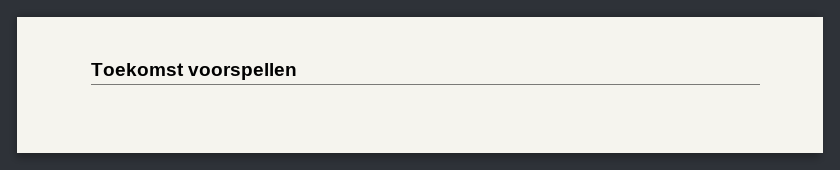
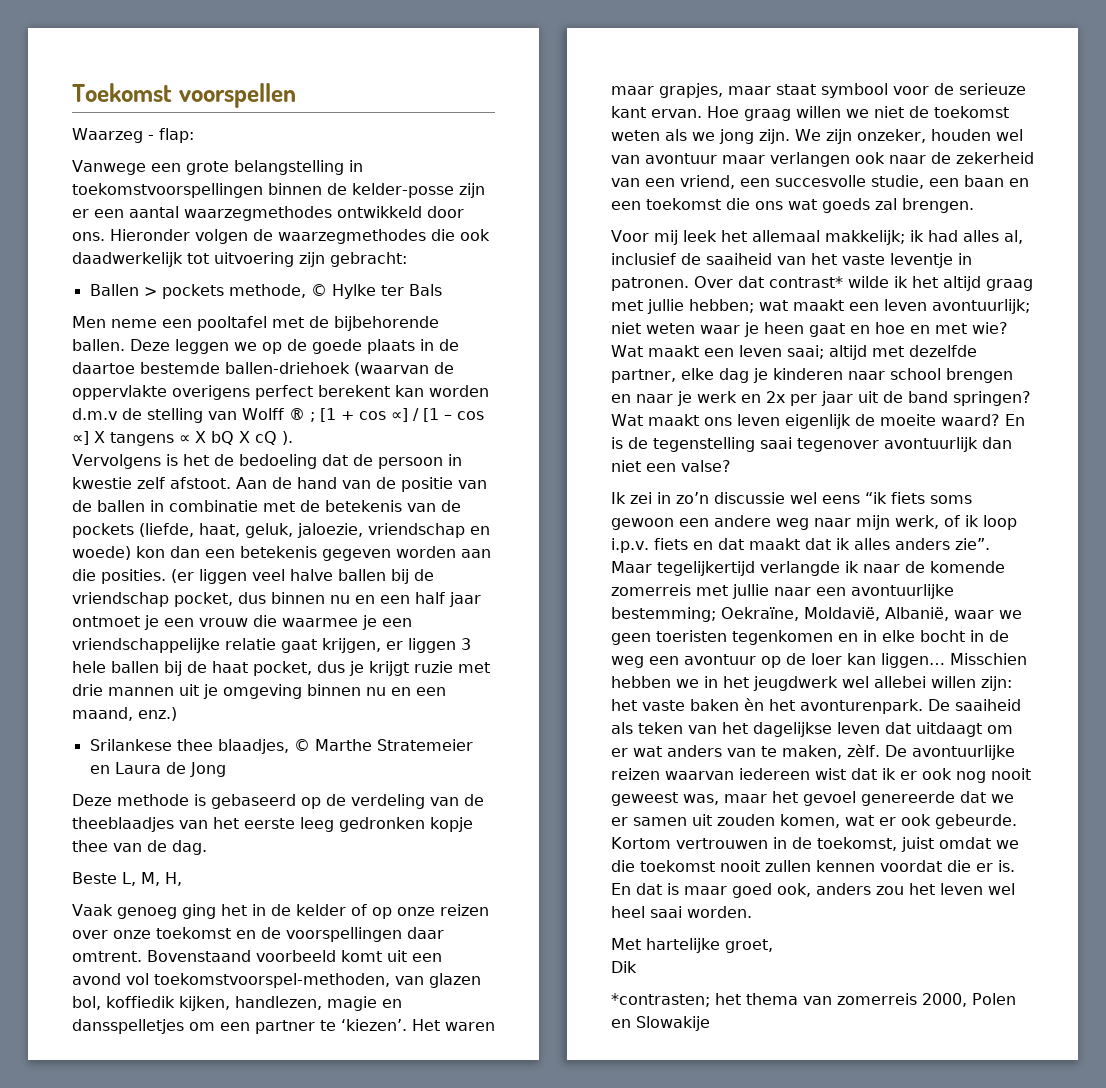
(298, 71) none -> [72,128,194,143] [72,160,363,175] [72,183,485,198] [72,206,464,221] [72,229,490,244] [72,252,407,267] [89,284,442,299] [72,316,439,331] [72,339,459,354] [72,362,454,376] [72,385,489,400] [72,408,484,423] [72,431,293,446] [72,454,462,469] [72,477,487,492] [72,500,461,512] [72,523,490,538] [72,546,491,561] [72,569,434,584] [72,592,481,607] [72,615,412,630] [72,638,471,653] [72,661,490,676] [72,684,446,699] [72,707,177,721] [89,739,473,754] [89,762,226,777] [72,794,484,809] [72,817,473,832] [72,840,207,855] [72,872,182,886] [72,904,489,919] [72,927,444,942] [72,950,442,962] [72,973,481,988] [72,996,402,1011] [72,1019,495,1034] [611,83,1026,98] [611,106,1009,121] [611,129,1023,144] [611,152,1034,167] [611,175,1029,189] [611,198,974,213] [611,230,1023,245] [611,253,972,268] [611,276,1033,291] [611,299,1030,314] [611,322,1008,337] [611,345,977,360] [611,368,1013,383] [611,391,1031,406] [611,414,1025,429] [611,437,1012,452] [611,460,731,472] [611,492,972,504] [611,515,1017,530] [611,538,990,553] [611,561,1005,576] [611,584,954,599] [611,607,1022,622] [611,630,1009,645] [611,653,1027,668] [611,676,1012,691] [611,698,1021,714] [611,722,1013,737] [611,744,1015,760] [611,768,1031,783] [611,791,1014,806] [611,814,1017,829] [611,837,1019,852] [611,860,1015,872] [611,883,1015,898] [611,906,752,918] [611,938,773,953] [611,961,637,973] [611,993,1016,1007] [611,1016,710,1031] // Waarzeg - flap: // Vanwege een grote belangstelling in toekomstvoorspellingen binnen de kelder-posse zijn er een aantal waarzegmethodes ontwikkeld door ons. Hieronder volgen de waarzegmethodes die ook daadwerkelijk tot uitvoering zijn gebracht: // Ballen > pockets methode, © Hylke ter Bals // Men neme een pooltafel met de bijbehorende ballen. Deze leggen we op de goede plaats in de daartoe bestemde ballen-driehoek (waarvan de oppervlakte overigens perfect berekent kan worden d.m.v de stelling van Wolff ® ; [1 + cos ∝] / [1 – cos ∝] X tangens ∝ X bQ X cQ ). // Vervolgens is het de bedoeling dat de persoon in kwestie zelf afstoot. Aan de hand van de positie van de ballen in combinatie met de betekenis van de pockets (liefde, haat, geluk, jaloezie, vriendschap en woede) kon dan een betekenis gegeven worden aan die posities. (er liggen veel halve ballen bij de vriendschap pocket, dus binnen nu en een half jaar ontmoet je een vrouw die waarmee je een vriendschappelijke relatie gaat krijgen, er liggen 3 hele ballen bij de haat pocket, dus je krijgt ruzie met drie mannen uit je omgeving binnen nu en een maand, enz.) // Srilankese thee blaadjes, © Marthe Stratemeier en Laura de Jong // Deze methode is gebaseerd op de verdeling van de theeblaadjes van het eerste leeg gedronken kopje thee van de dag. // Beste L, M, H, // Vaak genoeg ging het in de kelder of op onze reizen over onze toekomst en de voorspellingen daar omtrent. Bovenstaand voorbeeld komt uit een avond vol toekomstvoorspel-methoden, van glazen bol, koffiedik kijken, handlezen, magie en dansspelletjes om een partner te ‘kiezen’. Het waren maar grapjes, maar staat symbool voor de serieuze kant ervan. Hoe graag willen we niet de toekomst weten als we jong zijn. We zijn onzeker, houden wel van avontuur maar verlangen ook naar de zekerheid van een vriend, een succesvolle studie, een baan en een toekomst die ons wat goeds zal brengen. // Voor mij leek het allemaal makkelijk; ik had alles al, inclusief de saaiheid van het vaste leventje in patronen. Over dat contrast* wilde ik het altijd graag met jullie hebben; wat maakt een leven avontuurlijk; niet weten waar je heen gaat en hoe en met wie? Wat maakt een leven saai; altijd met dezelfde partner, elke dag je kinderen naar school brengen en naar je werk en 2x per jaar uit de band springen? Wat maakt ons leven eigenlijk de moeite waard? En is de tegenstelling saai tegenover avontuurlijk dan niet een valse? // Ik zei in zo’n discussie wel eens “ik fiets soms gewoon een andere weg naar mijn werk, of ik loop i.p.v. fiets en dat maakt dat ik alles anders zie”. Maar tegelijkertijd verlangde ik naar de komende zomerreis met jullie naar een avontuurlijke bestemming; Oekraïne, Moldavië, Albanië, waar we geen toeristen tegenkomen en in elke bocht in de weg een avontuur op de loer kan liggen… Misschien hebben we in het jeugdwerk wel allebei willen zijn: het vaste baken èn het avonturenpark. De saaiheid als teken van het dagelijkse leven dat uitdaagt om er wat anders van te maken, zèlf. De avontuurlijke reizen waarvan iedereen wist dat ik er ook nog nooit geweest was, maar het gevoel genereerde dat we er samen uit zouden komen, wat er ook gebeurde. Kortom vertrouwen in de toekomst, juist omdat we die toekomst nooit zullen kennen voordat die er is. En dat is maar goed ook, anders zou het leven wel heel saai worden. // Met hartelijke groet, // Dik // *contrasten; het thema van zomerreis 2000, Polen en Slowakije

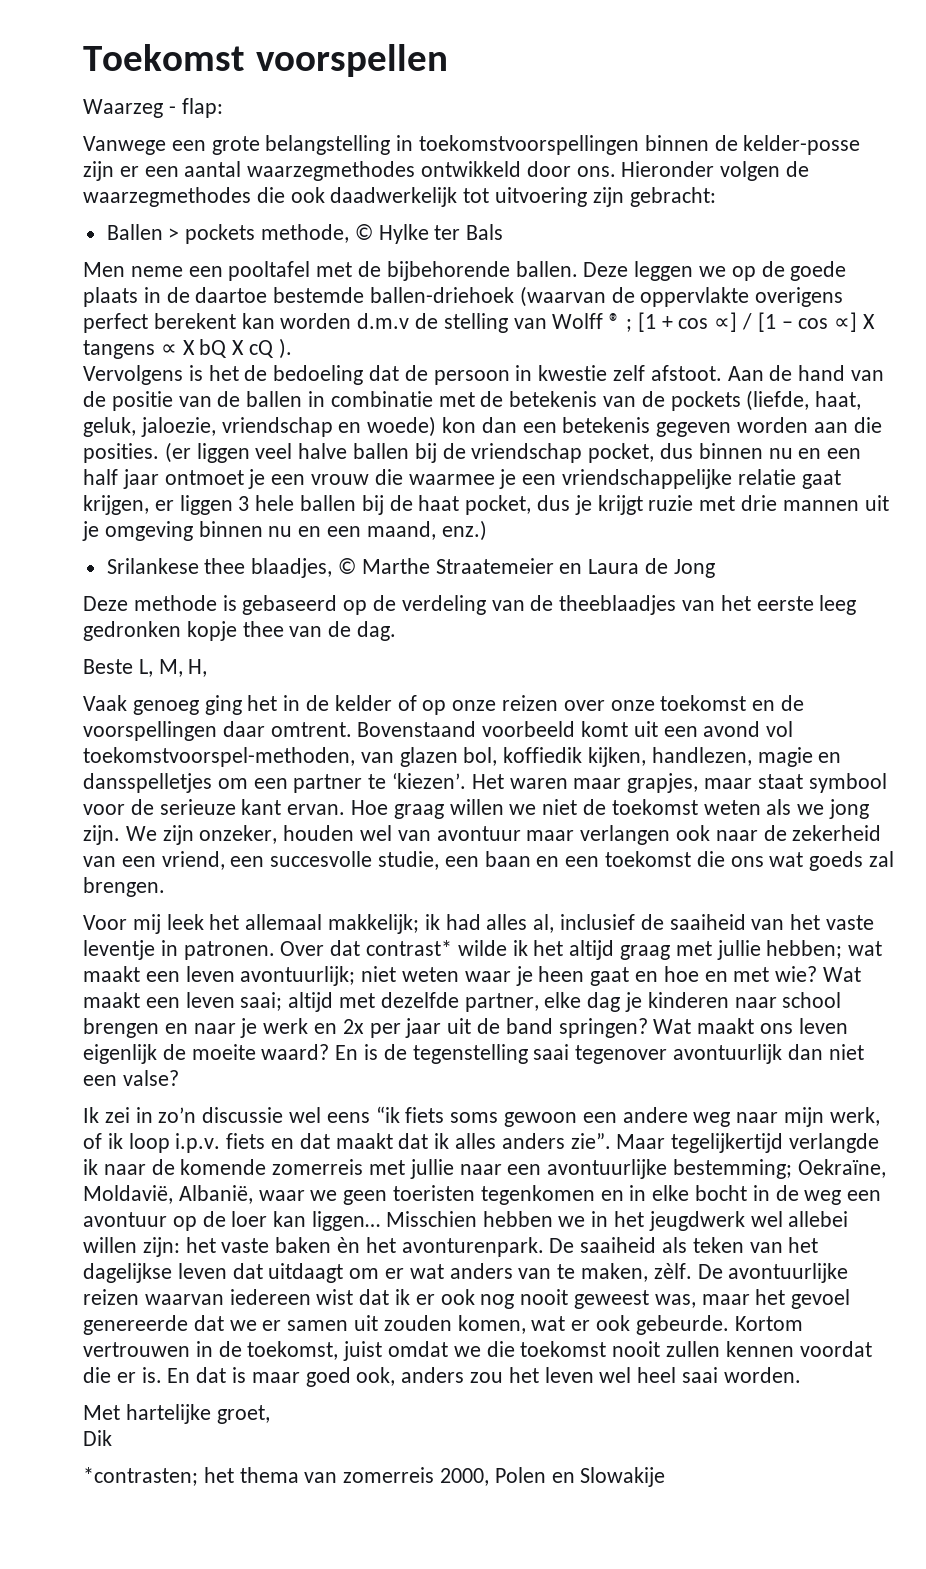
[376,739,473,751] Stratemeier -> [435,558,554,574] Straatemeier

